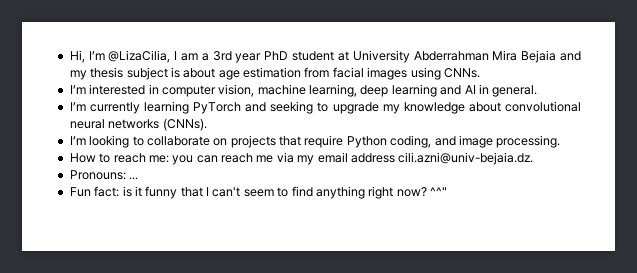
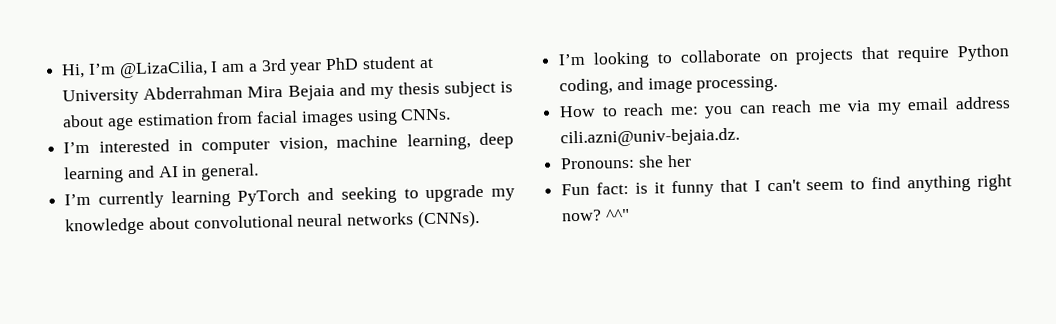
[129,177,139,180] ... -> [637,154,692,168] she her

